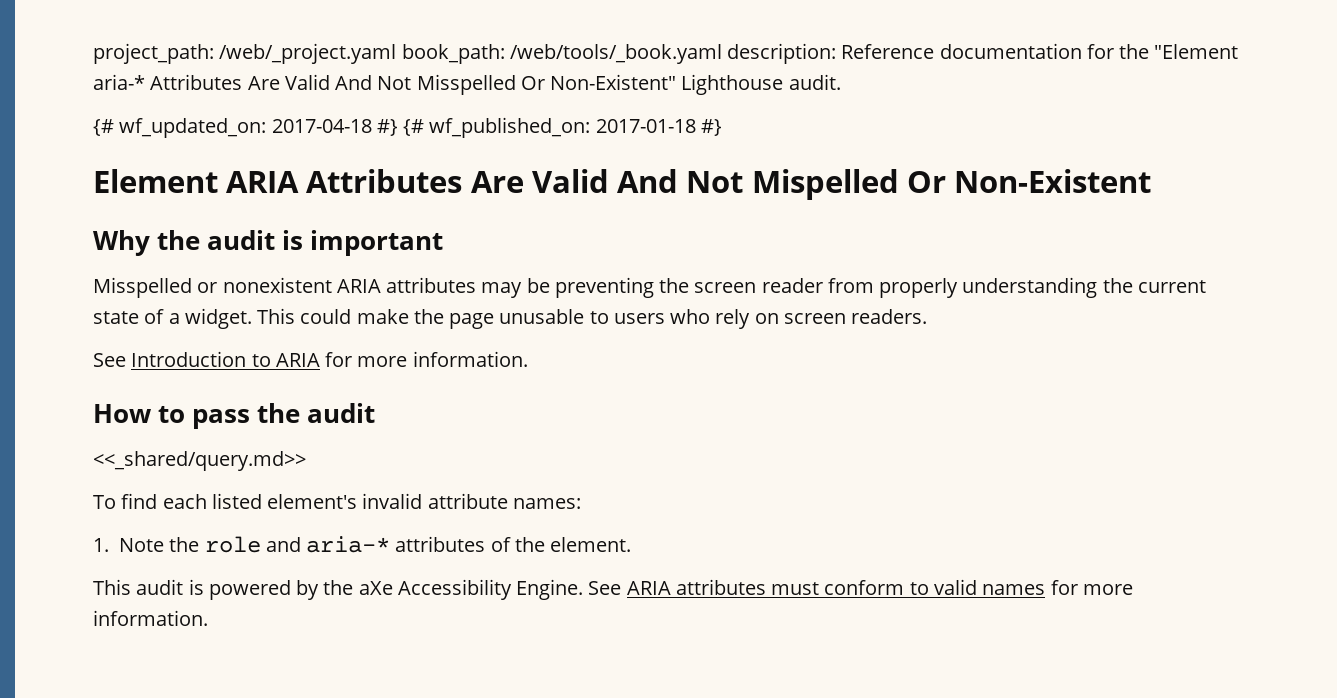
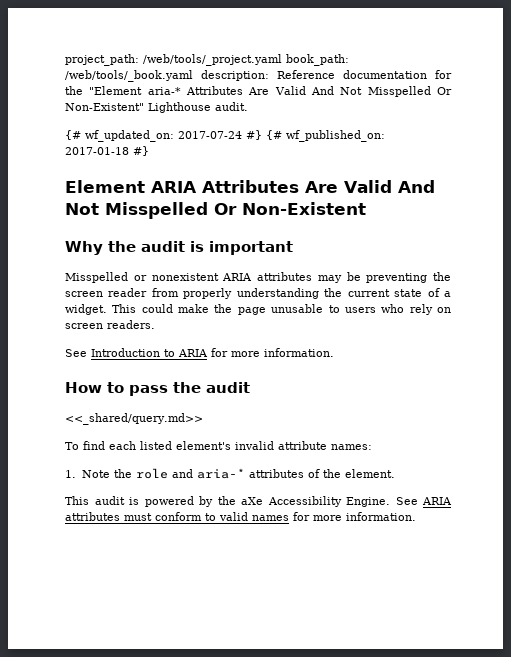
[219,43,397,64] /web/_project.yaml -> [143,54,282,66] /web/tools/_project.yaml
[271,119,372,133] 2017-04-18 -> [178,131,242,139] 2017-07-24
[751,169,899,200] Mispelled -> [105,202,208,219] Misspelled

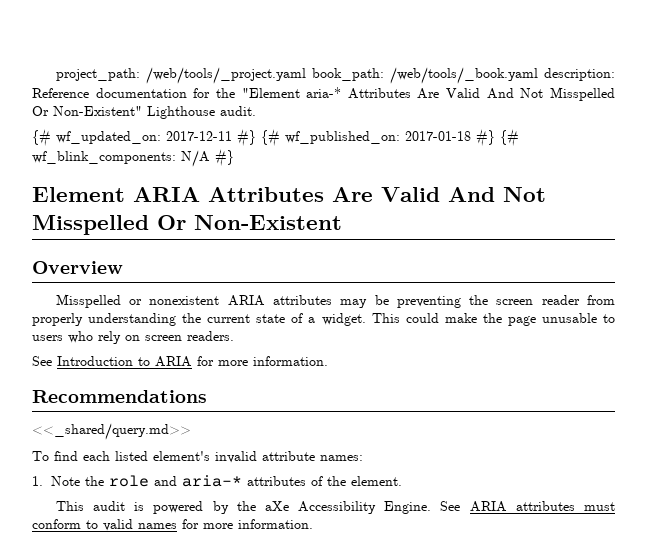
[178,131,242,139] 2017-07-24 -> [166,131,232,141] 2017-12-11
(149, 151) none -> [500,129,519,147] [32,149,234,167] {# wf_blink_components: N/A #}
[65,241,293,255] Why the audit is important -> [32,261,123,274] Overview
[65,382,250,396] How to pass the audit -> [32,390,207,403] Recommendations

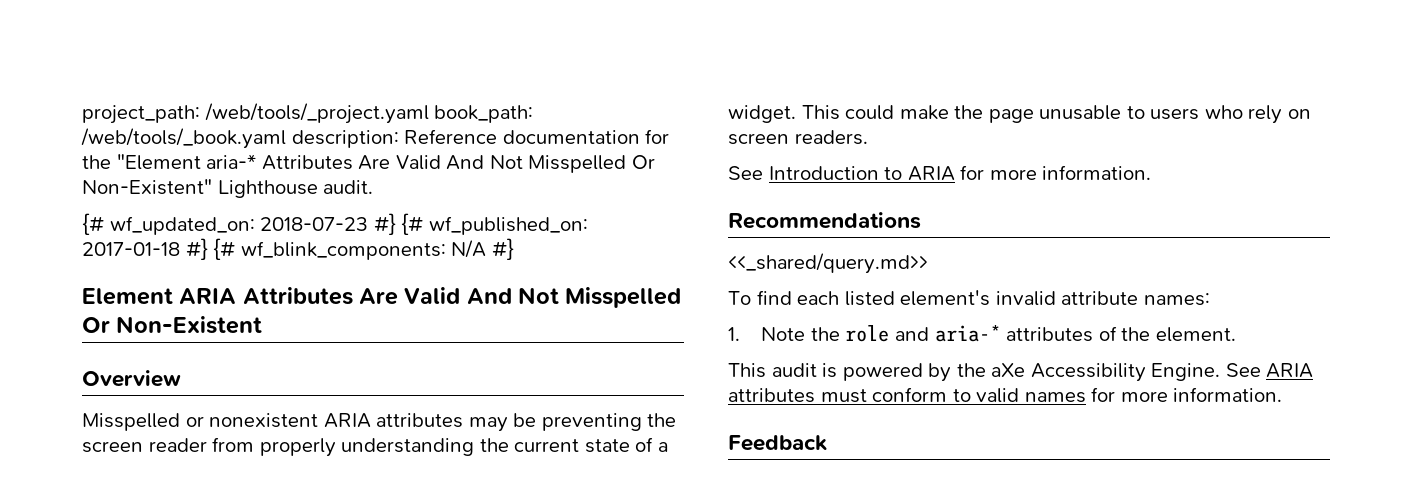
[166,131,232,141] 2017-12-11 -> [260,217,369,231] 2018-07-23
(313, 524) none -> [728,435,827,451] // Feedback

